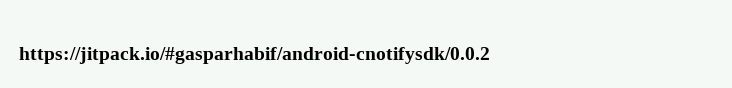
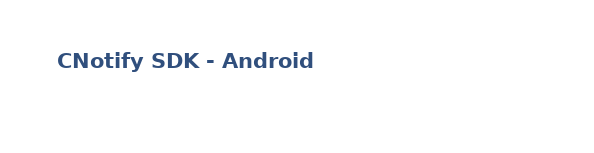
[19,47,490,64] https://jitpack.io/#gasparhabif/android-cnotifysdk/0.0.2 -> [57,52,314,72] CNotify SDK - Android

